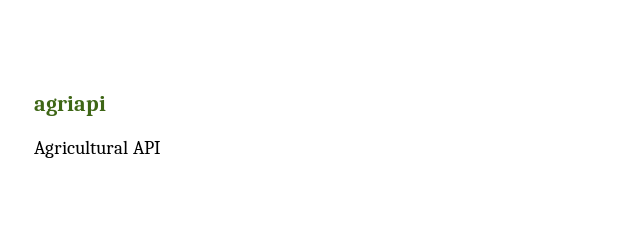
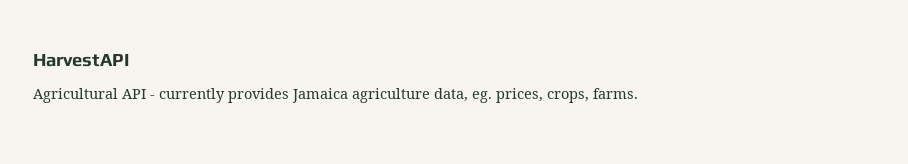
[34,96,106,116] agriapi -> [33,54,129,67] HarvestAPI
(162, 147) none -> [150,88,638,103] - currently provides Jamaica agriculture data, eg. prices, crops, farms.

